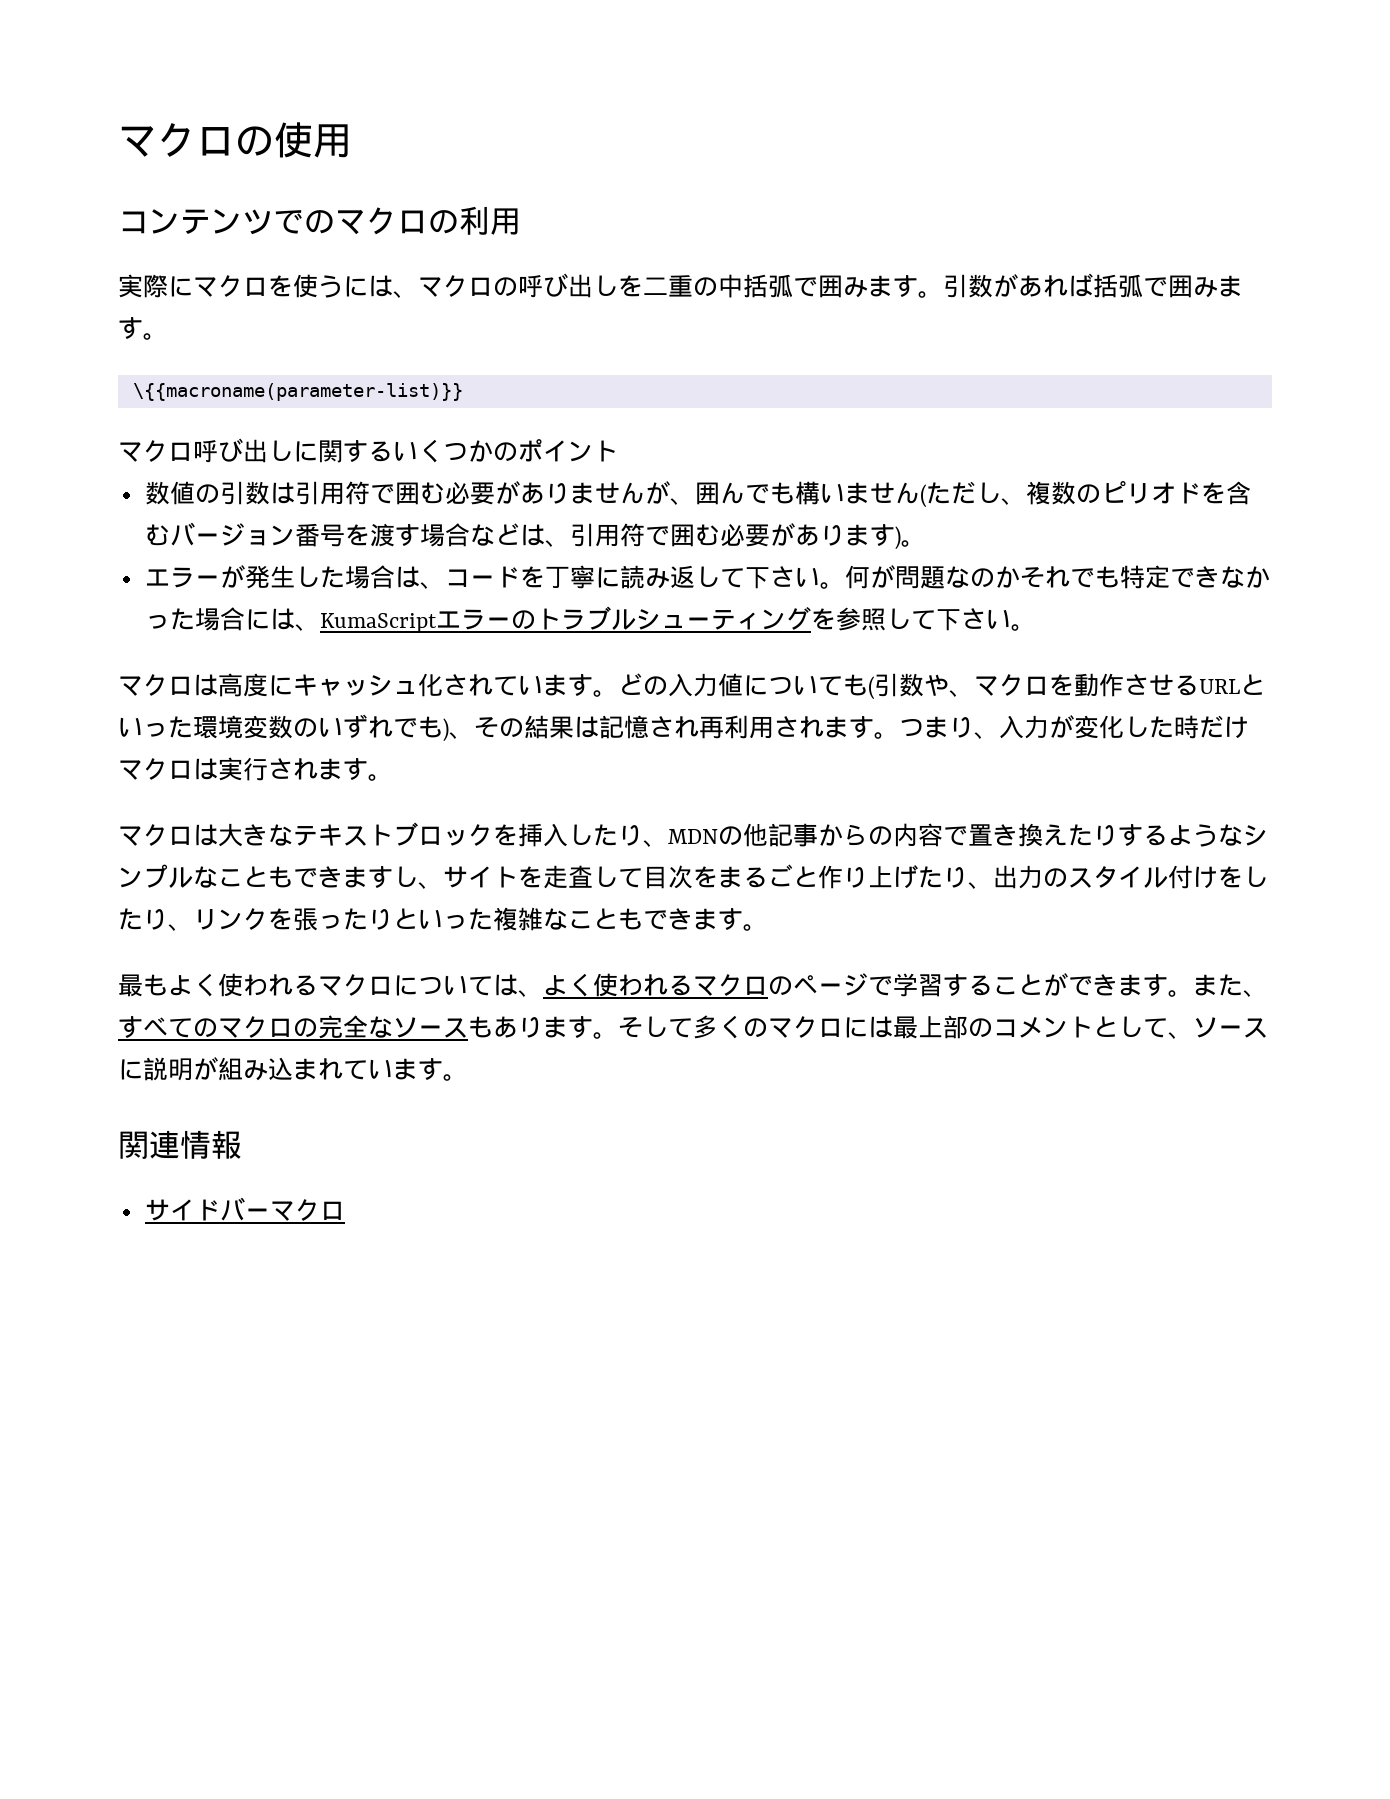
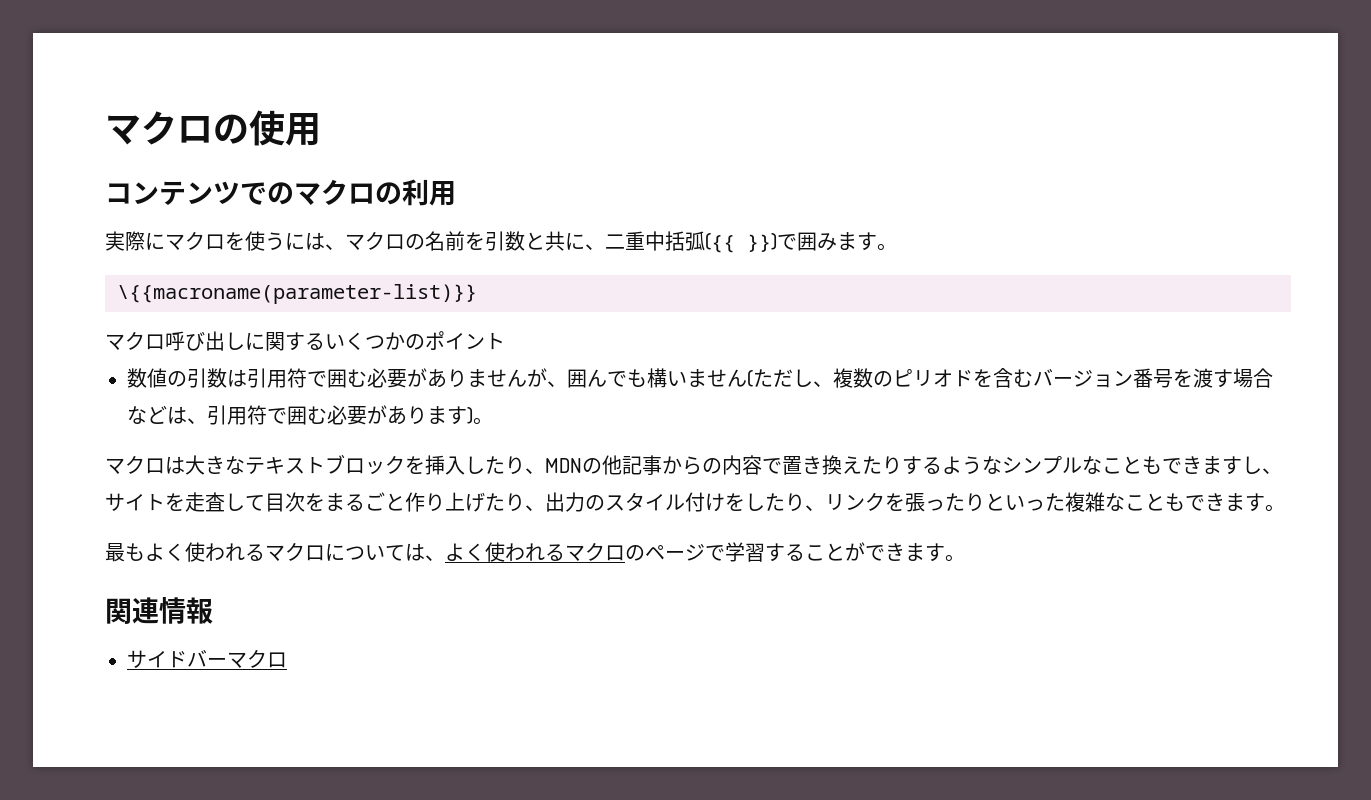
[518,273,1143,298] 呼び出しを二重の中括弧で囲みます。引数があれば括弧 -> [425,231,777,253] 名前を引数と共に、二重中括弧({{ }})
[144,565,1270,589] [144,606,1036,633] [118,673,1265,700] [118,714,1249,742] [118,757,393,781] // エラーが発生した場合は、コードを丁寧に読み返して下さい。何が問題なのかそれでも特定できなかった場合には、KumaScriptエラーのトラブルシューティングを参照して下さい。 // マクロは高度にキャッシュ化されています。どの入力値についても(引数や、マクロを動作させるURLといった環境変数のいずれでも)、その結果は記憶され再利用されます。つまり、入力が変化した時だけマクロは実行されます。 -> (493, 421) none
[1193,974,1268,997] [118,1015,1268,1039] [118,1057,468,1081] また、すべてのマクロの完全なソースもあります。そして多くのマクロには最上部のコメントとして、ソースに説明が組み込まれています。 -> (965, 558) none

